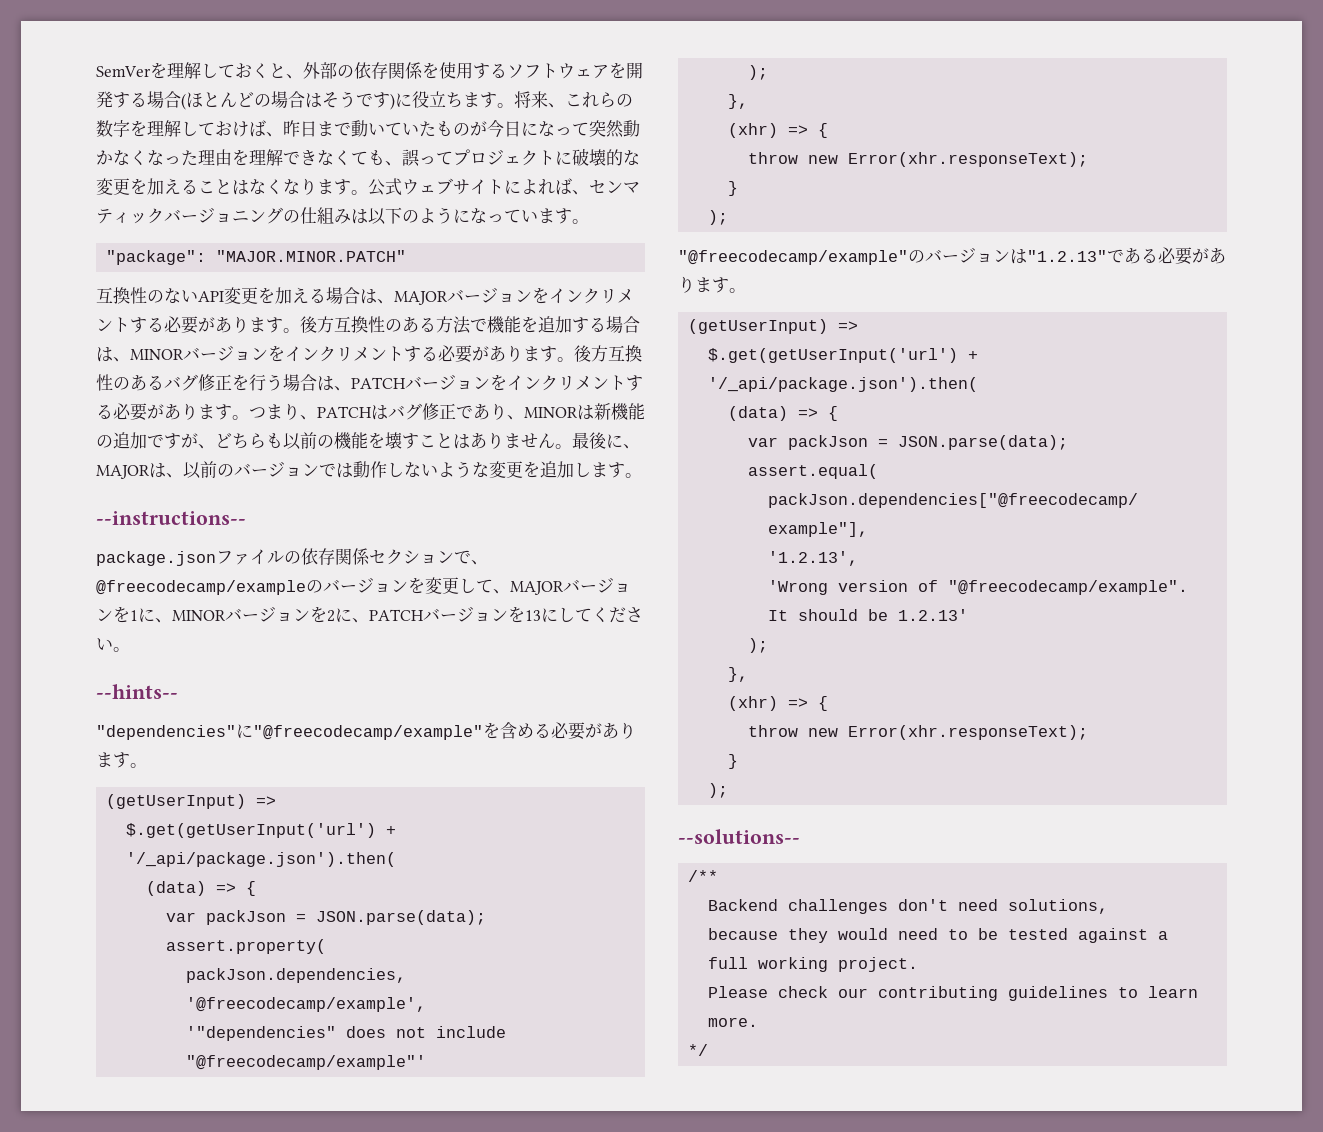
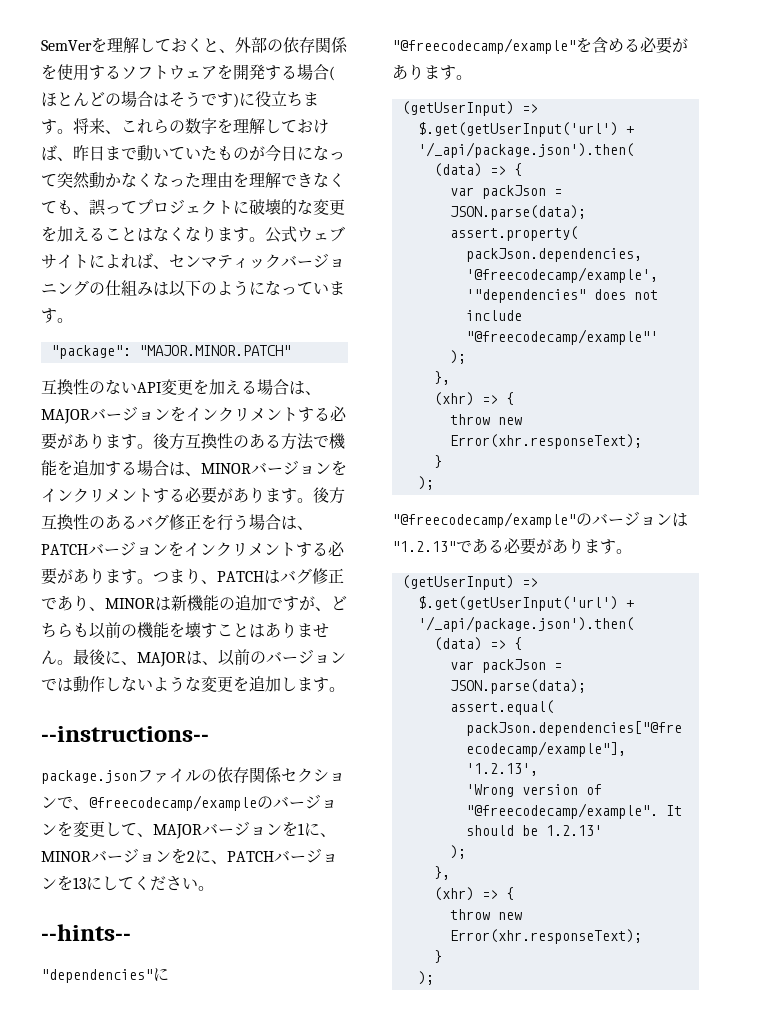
[678,829,800,844] [688,870,719,882] [708,899,1109,914] [708,928,1169,943] [708,957,919,972] [708,986,1199,1001] [708,1017,759,1027] [688,1044,709,1056] // --solutions-- // /** // Backend challenges don't need solutions, // because they would need to be tested against a full working project. // Please check our contributing guidelines to learn more. // */ -> (434, 978) none

